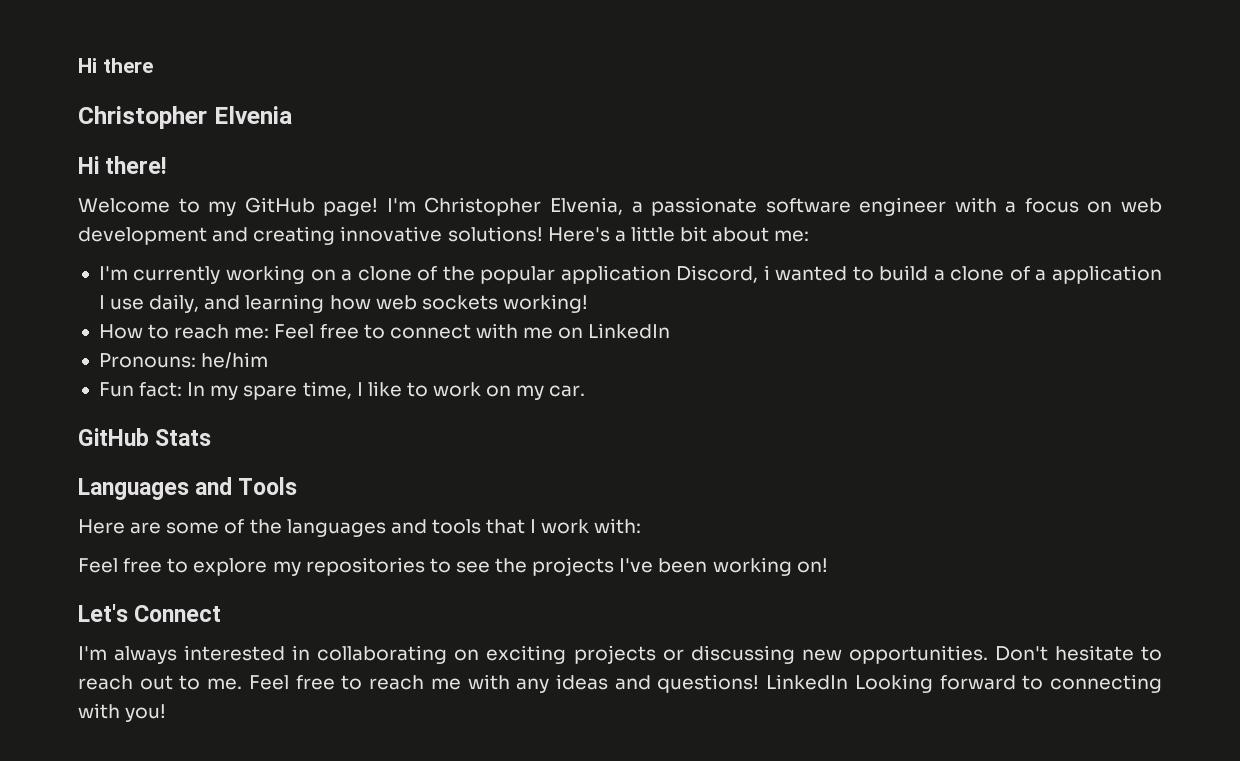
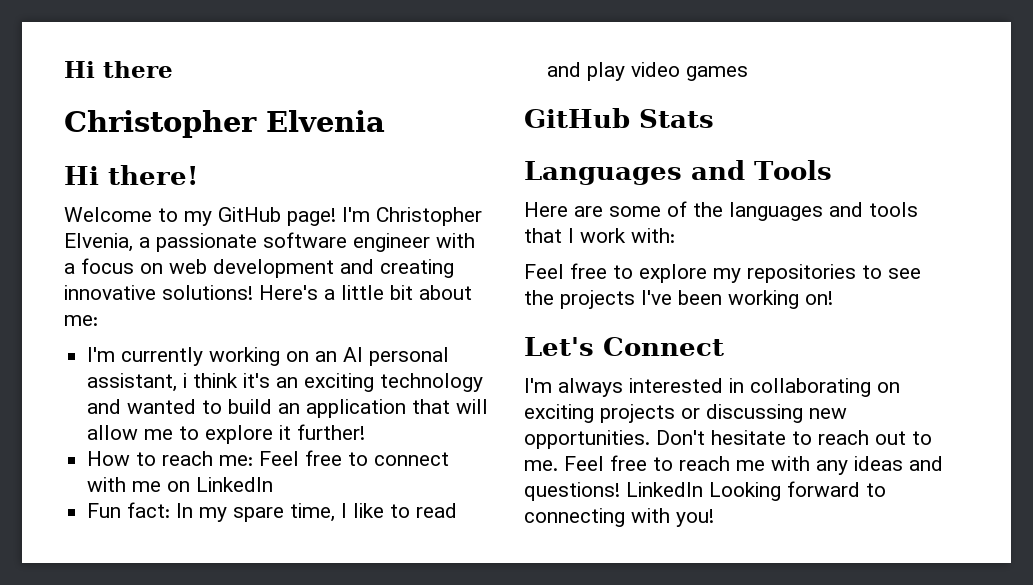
[341,265,1162,284] [98,294,588,313] a clone of the popular application Discord, i wanted to build a clone of a application I use daily, and learning how web sockets working! -> [315,347,450,366] [87,373,484,392] [87,399,489,418] [87,424,366,444] an AI personal assistant, i think it's an exciting technology and wanted to build an application that will allow me to explore it further!
[98,352,269,369] // Pronouns: he/him -> (274, 484) none
[433,382,586,400] work on my car. -> [416,503,458,518] [547,62,749,81] read and play video games

